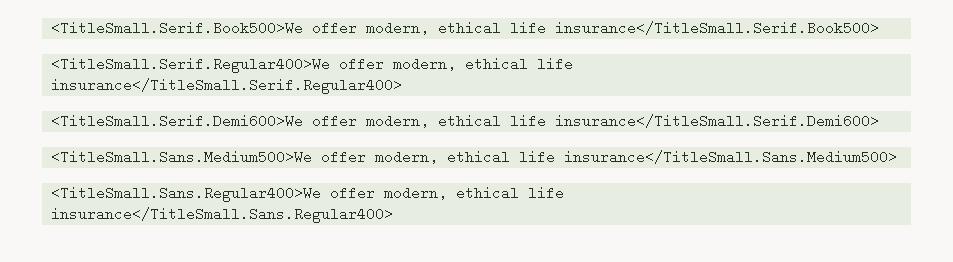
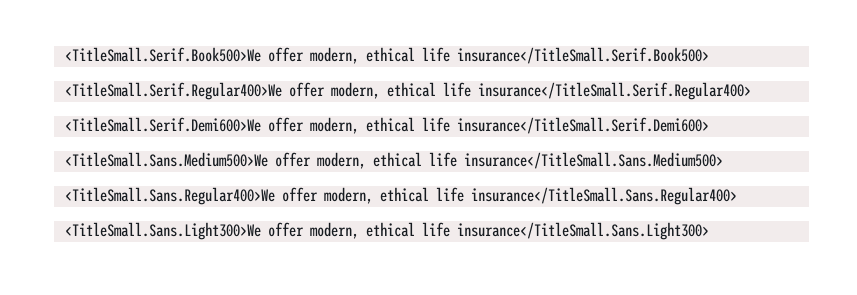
(393, 215) none -> [64,222,709,240] // <TitleSmall.Sans.Light300>We offer modern, ethical life insurance</TitleSmall.Sans.Light300>

